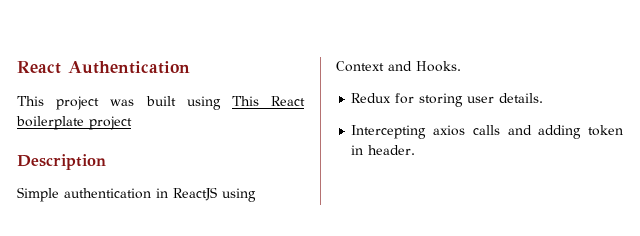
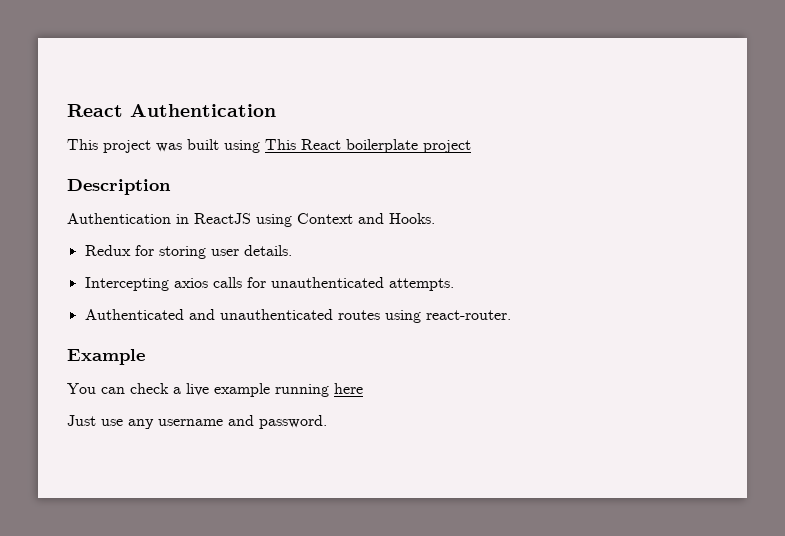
[17,187,151,202] Simple authentication -> [67,213,171,224] Authentication
[507,125,623,139] [351,145,416,155] and adding token in header. -> [246,277,454,291] [84,309,511,323] [67,349,145,365] [67,383,363,397] [67,415,327,429] for unauthenticated attempts. // Authenticated and unauthenticated routes using react-router. // Example // You can check a live example running here // Just use any username and password.

